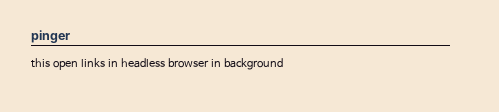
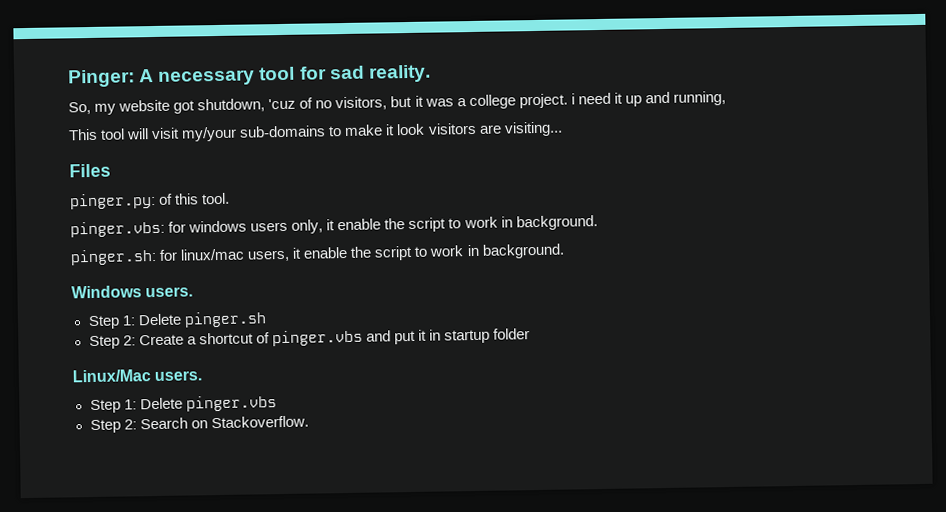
[31,30,70,43] [31,58,283,70] pinger // this open links in headless browser in background -> [68,64,431,88] [68,91,726,115] [68,121,563,142] [69,163,111,178] [69,192,231,210] [70,215,598,238] [70,243,565,266] [71,285,194,299] [87,311,267,330] [88,328,531,350] [72,369,203,383] [89,395,277,414] [89,415,309,434] Pinger: A necessary tool for sad reality. // So, my website got shutdown, 'cuz of no visitors, but it was a college project. i need it up and running, // This tool will visit my/your sub-domains to make it look visitors are visiting... // Files // pinger.py: of this tool. // pinger.vbs: for windows users only, it enable the script to work in background. // pinger.sh: for linux/mac users, it enable the script to work in background. // Windows users. // Step 1: Delete pinger.sh // Step 2: Create a shortcut of pinger.vbs and put it in startup folder // Linux/Mac users. // Step 1: Delete pinger.vbs // Step 2: Search on Stackoverflow.

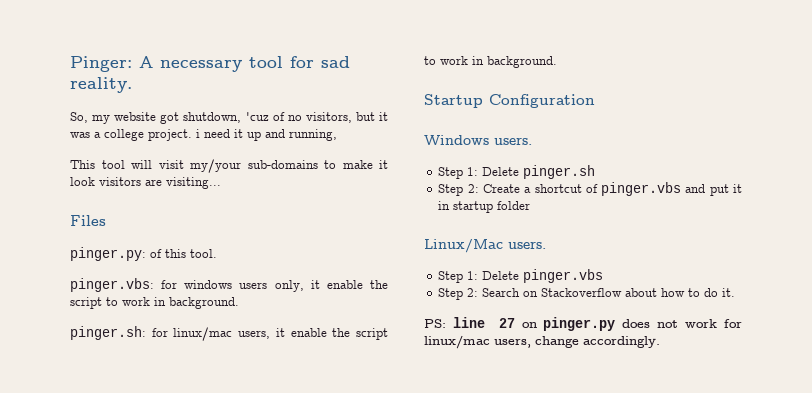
(565, 251) none -> [424,94,595,108] // Startup Configuration
[210,415,309,429] Stackoverflow. -> [541,288,736,297] [424,317,742,331] [424,335,660,349] Stackoverflow about how to do it. // PS: line 27 on pinger.py does not work for linux/mac users, change accordingly.

